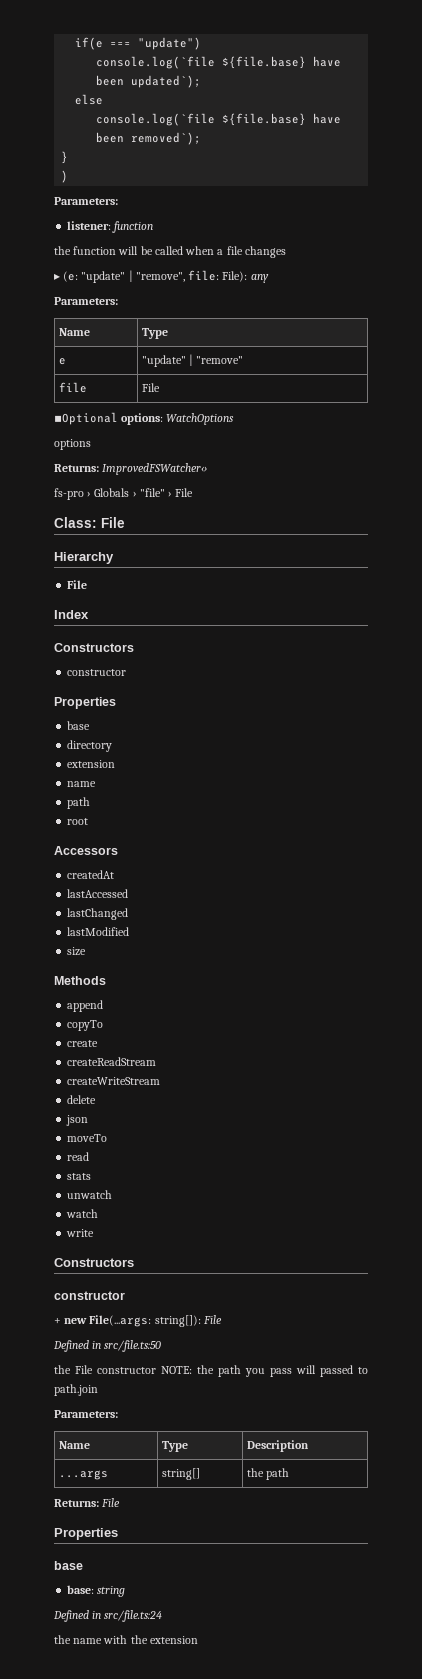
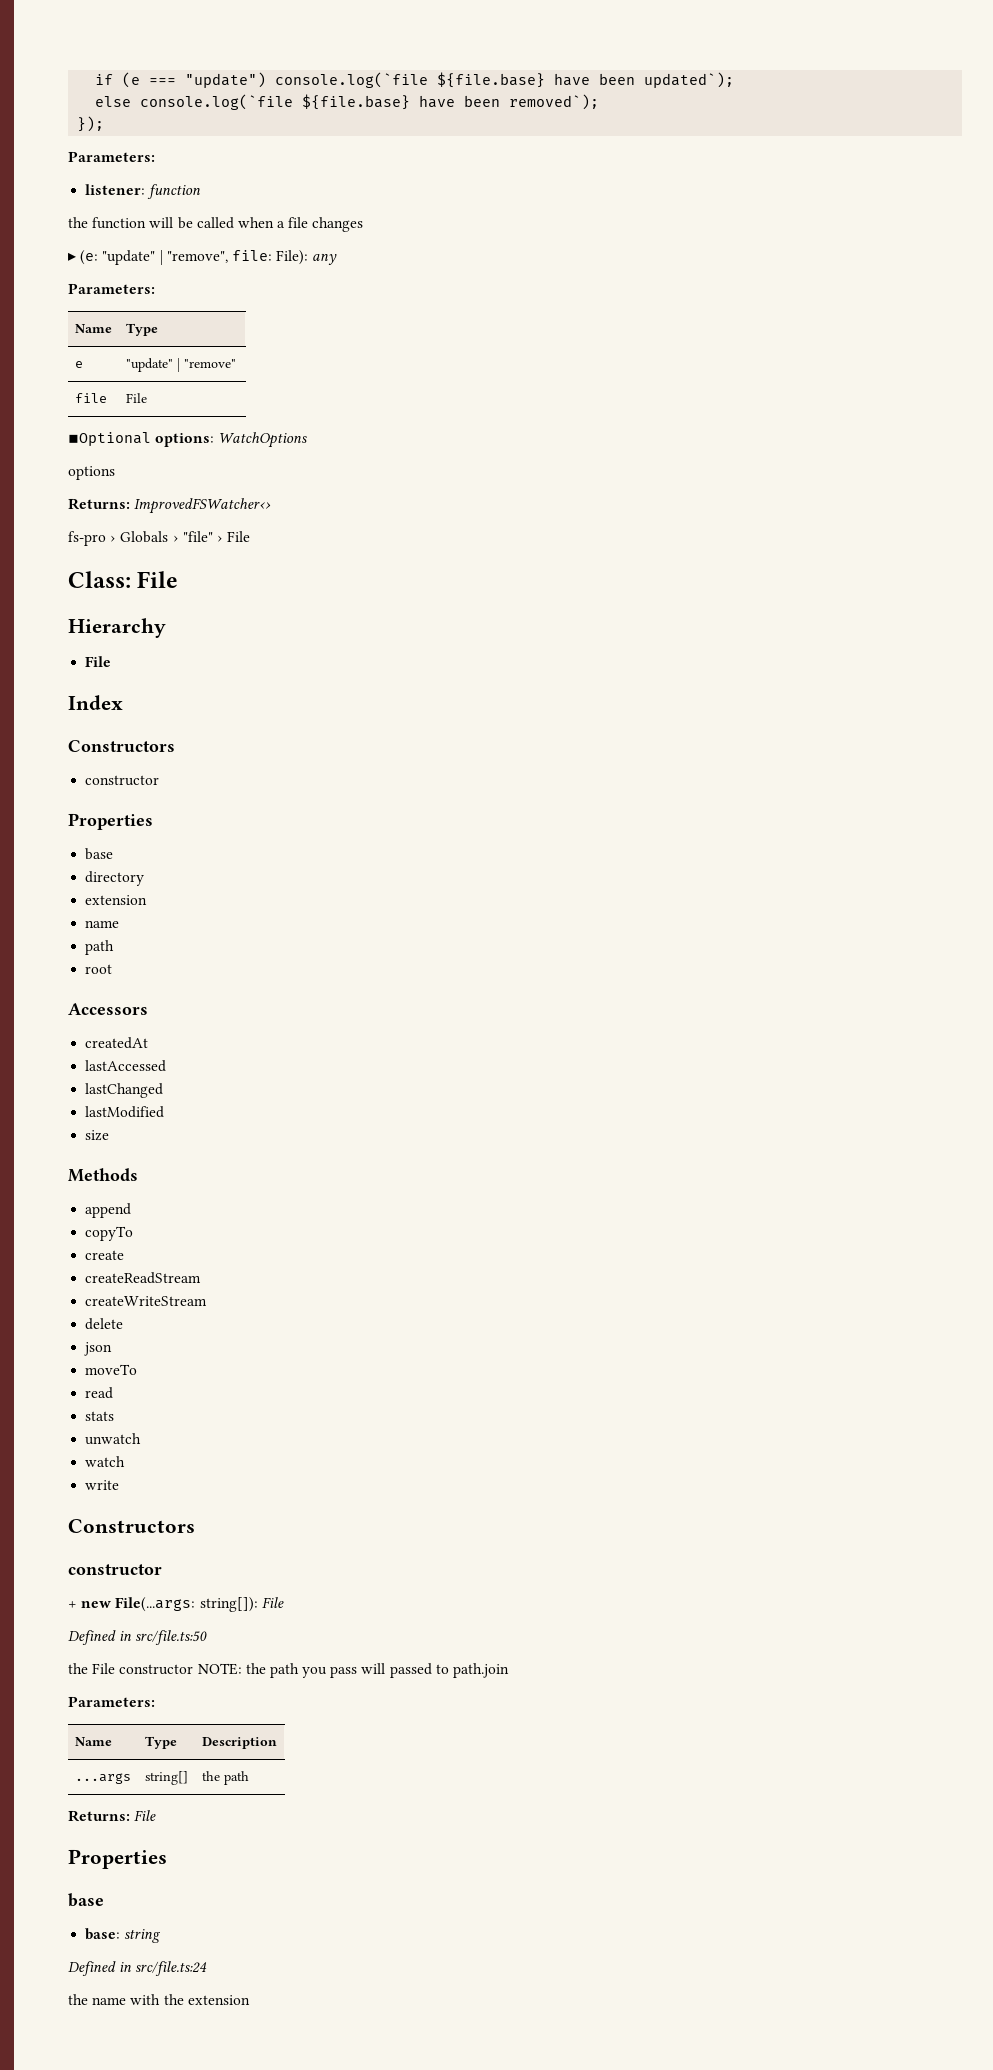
[75,37,104,50] if(e -> [95,72,141,88] if (e
(202, 43) // -> (267, 80) none
(104, 99) // -> (132, 101) none
[61,151,69,164] [61,170,69,183] } // ) -> [77,116,105,132] });

